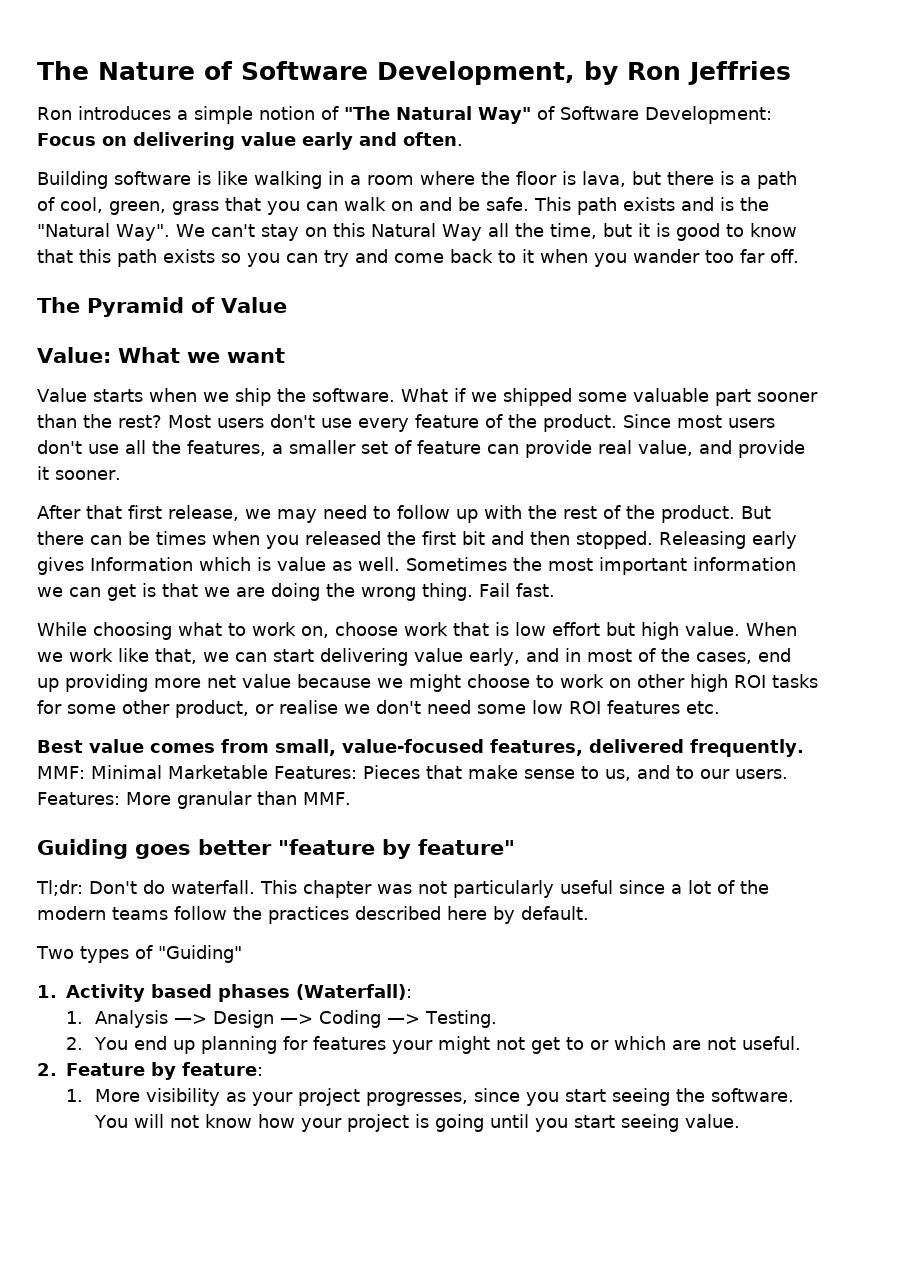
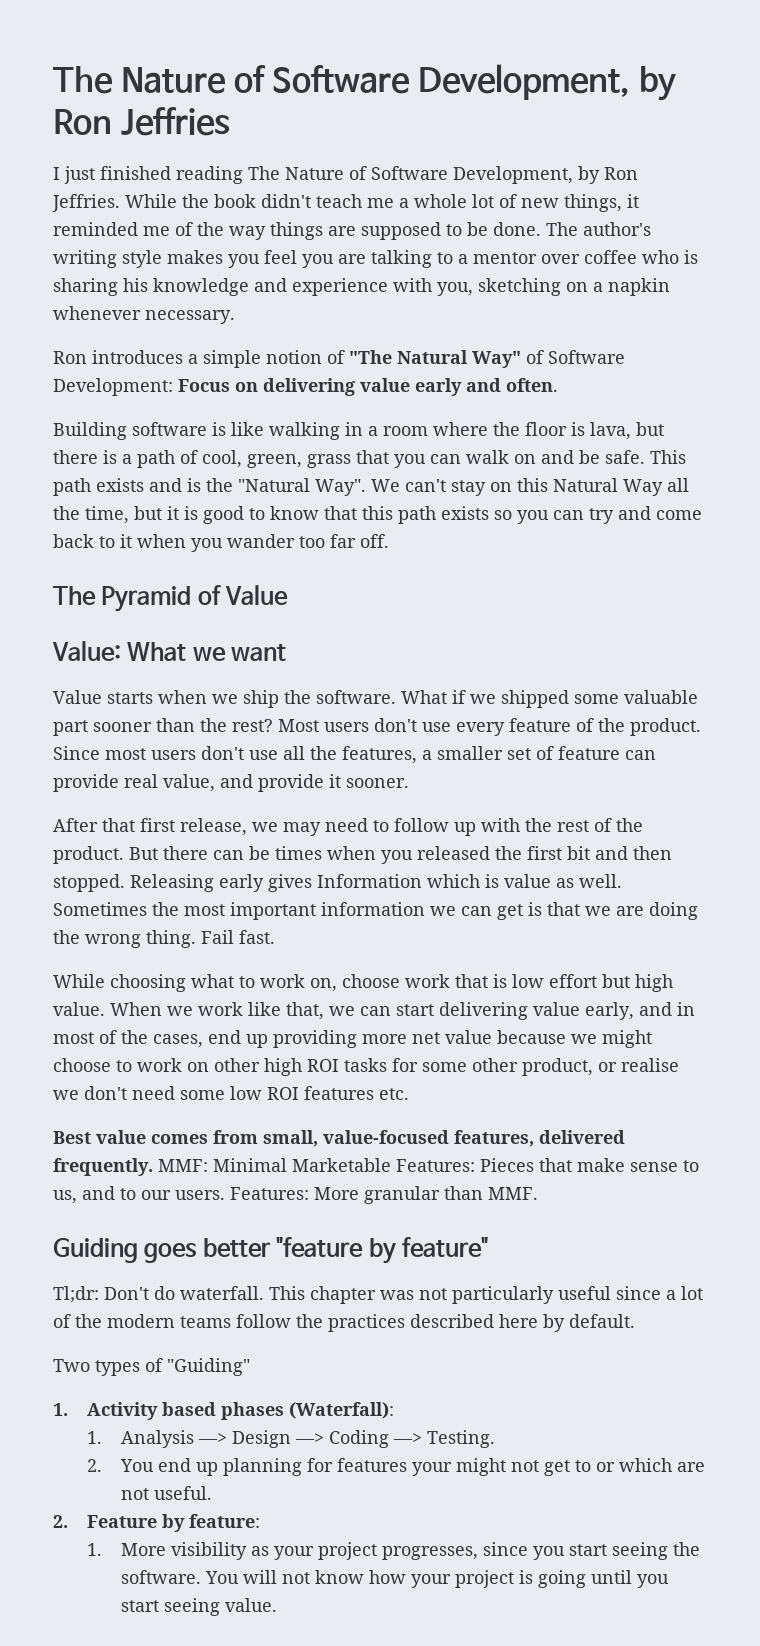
(791, 73) none -> [53,166,638,184] [52,194,639,212] [53,222,651,240] [53,250,698,268] [53,278,670,296] [53,306,235,324] // I just finished reading The Nature of Software Development, by Ron Jeffries. While the book didn't teach me a whole lot of new things, it reminded me of the way things are supposed to be done. The author's writing style makes you feel you are talking to a mentor over coffee who is sharing his knowledge and experience with you, sketching on a napkin whenever necessary.

